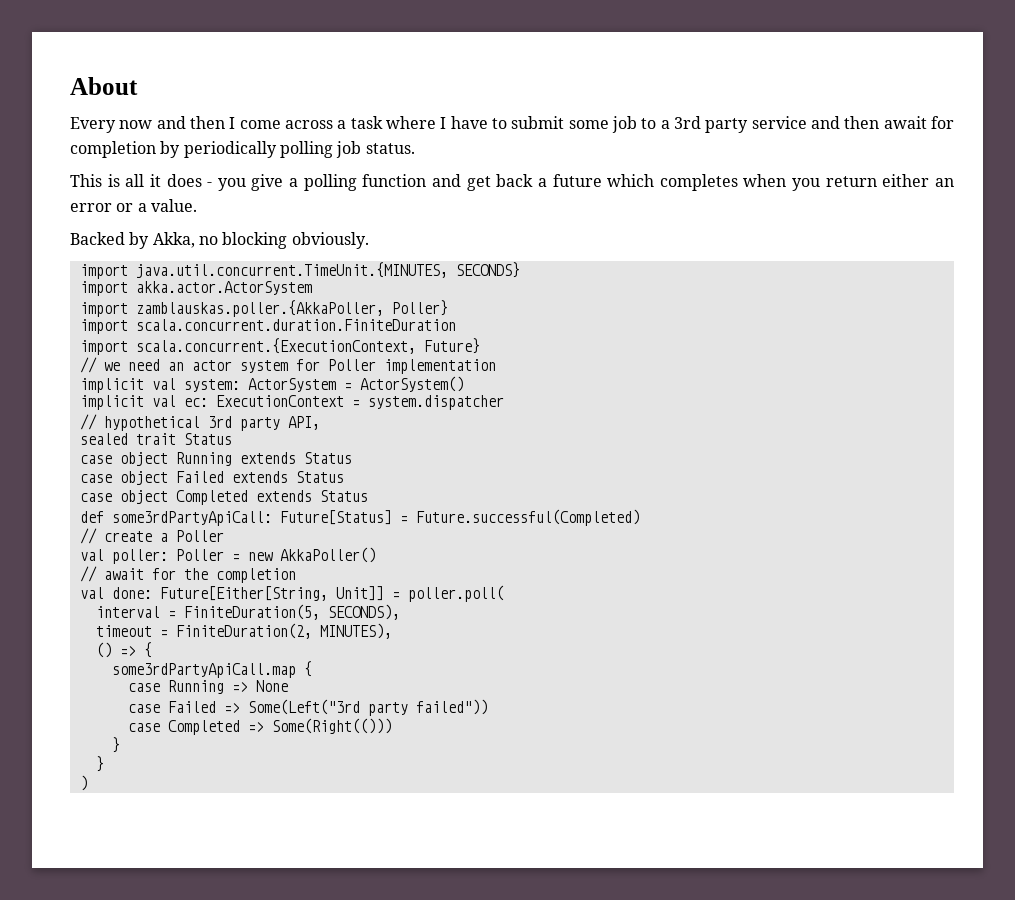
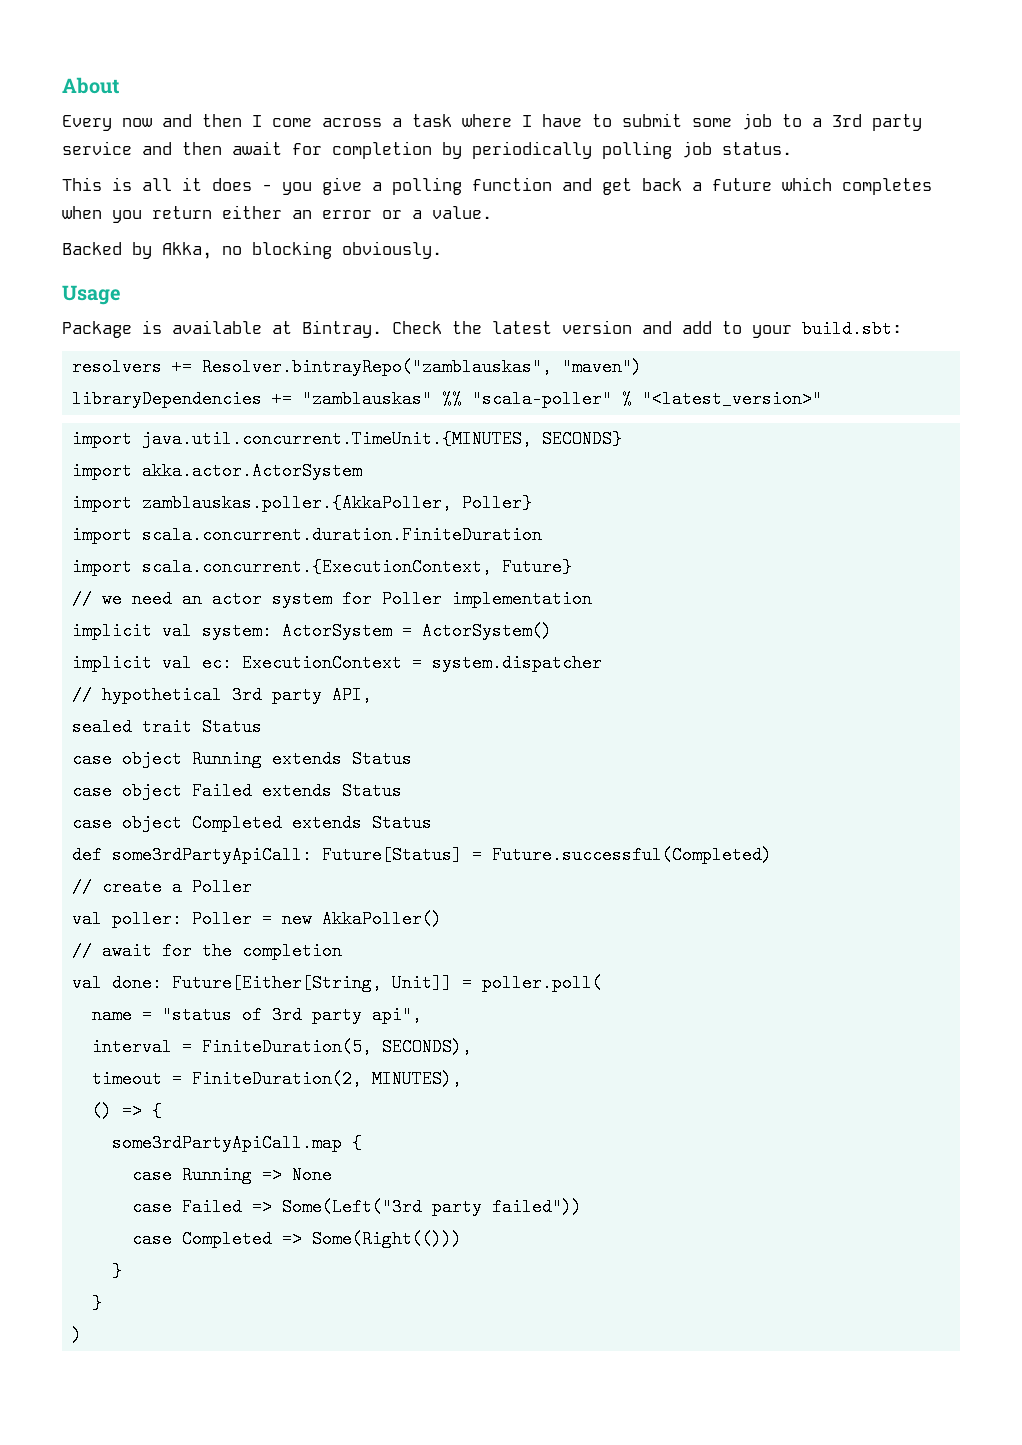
(369, 240) none -> [62,285,121,305] [62,320,902,338] [71,358,642,376] [71,390,822,408] // Usage // Package is available at Bintray. Check the latest version and add to your build.sbt: // resolvers += Resolver.bintrayRepo("zamblauskas", "maven") // libraryDependencies += "zamblauskas" %% "scala-poller" % "<latest_version>"
(504, 593) none -> [91,1006,422,1024] // name = "status of 3rd party api",

